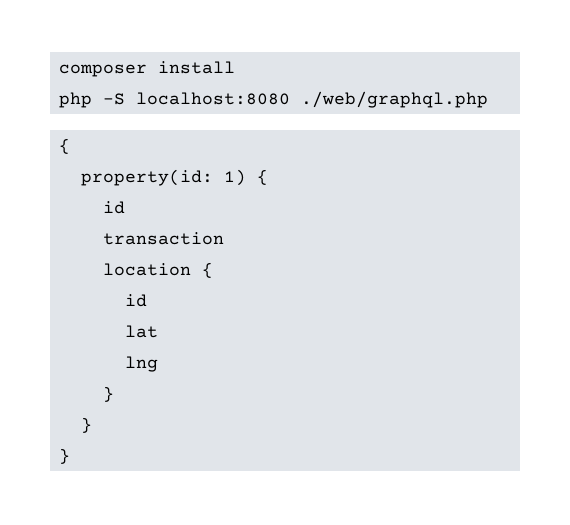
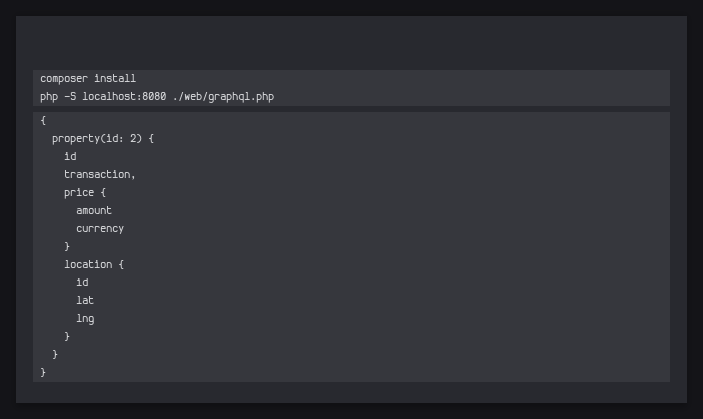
[224,169,269,186] [103,201,126,214] [103,232,225,245] 1) { // id // transaction -> [129,134,154,143] [63,152,76,160] [63,170,136,180] [63,188,106,199] [75,206,112,214] [75,226,124,234] [63,242,70,251] 2) { // id // transaction, // price { // amount // currency // }

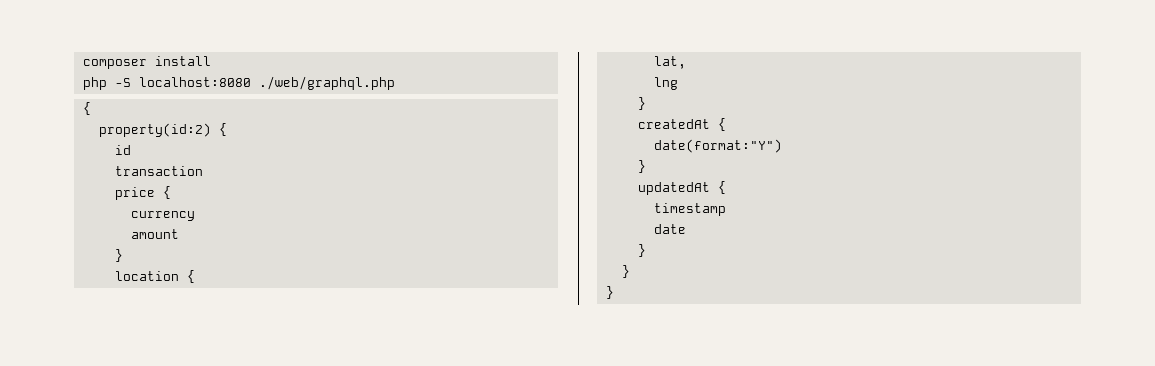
[51,134,154,145] [63,152,76,160] [63,170,136,180] property(id: 2) { // id // transaction, -> [98,123,227,137] [114,145,131,155] [114,166,203,176] property(id:2) { // id // transaction
(106, 192) none -> [130,211,195,221] // currency
[75,226,124,234] // currency -> (179, 234) none
[75,278,88,286] [75,296,94,304] id // lat -> [653,56,686,69] lat,
(70, 336) none -> [637,118,726,131] [653,139,782,153] [637,160,646,173] [637,181,726,195] [653,203,726,216] [653,224,686,234] [637,244,646,257] // createdAt { // date(format:"Y") // } // updatedAt { // timestamp // date // }

